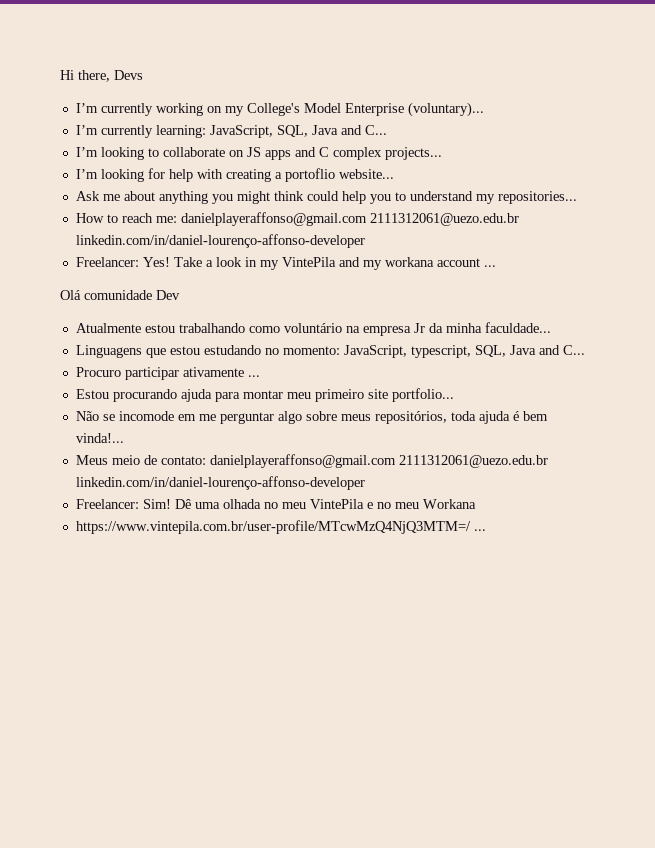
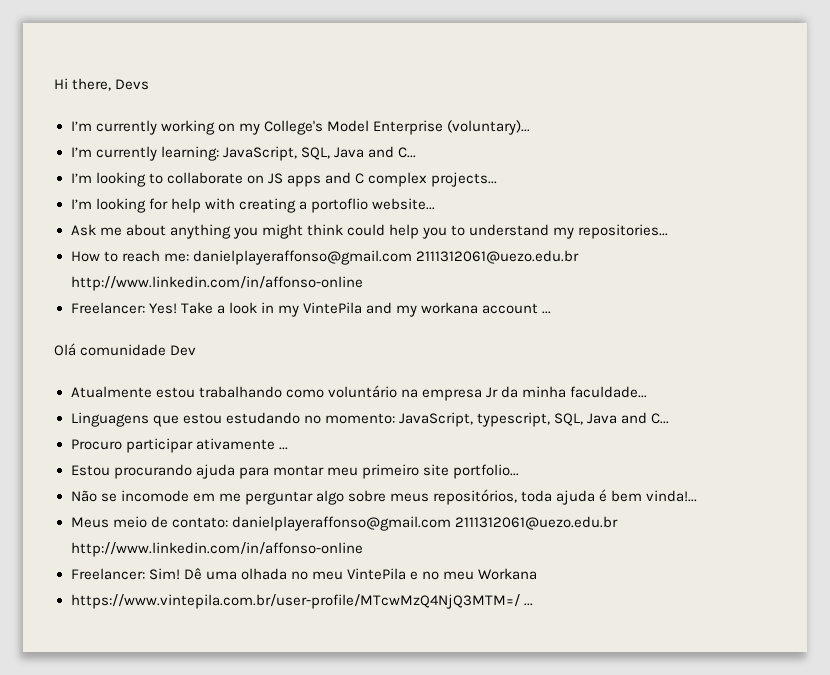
[75,234,365,248] linkedin.com/in/daniel-lourenço-affonso-developer -> [70,276,363,291] http://www.linkedin.com/in/affonso-online
[75,476,365,490] linkedin.com/in/daniel-lourenço-affonso-developer -> [70,542,363,557] http://www.linkedin.com/in/affonso-online

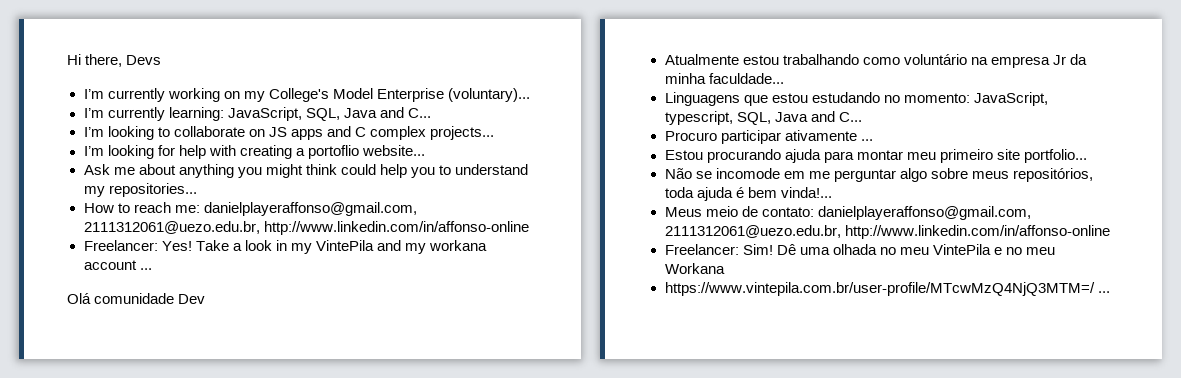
[192,250,579,265] danielplayeraffonso@gmail.com 2111312061@uezo.edu.br -> [203,202,417,216] [83,221,260,234] danielplayeraffonso@gmail.com, 2111312061@uezo.edu.br,
[231,516,618,531] danielplayeraffonso@gmail.com 2111312061@uezo.edu.br -> [817,206,1031,220] [664,225,841,238] danielplayeraffonso@gmail.com, 2111312061@uezo.edu.br,

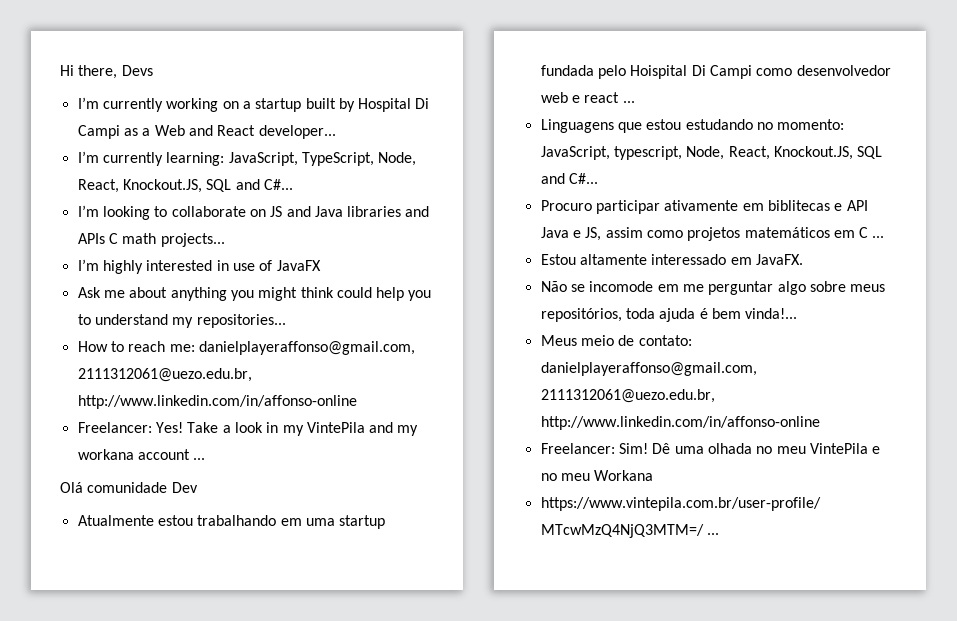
[243,88,530,102] [83,107,431,121] my College's Model Enterprise (voluntary)... // I’m currently learning: JavaScript, SQL, Java and C... -> [242,98,430,112] [77,125,336,139] [77,151,417,166] [77,179,293,193] a startup built by Hospital Di Campi as a Web and React developer... // I’m currently learning: JavaScript, TypeScript, Node, React, Knockout.JS, SQL and C#...
[290,126,495,140] [83,145,425,159] apps and C complex projects... // I’m looking for help with creating a portoflio website... -> [286,206,430,217] [77,233,225,247] [77,259,321,274] and Java libraries and APIs C math projects... // I’m highly interested in use of JavaFX
[862,54,1087,68] [664,73,784,84] como voluntário na empresa Jr da minha faculdade... -> [280,515,386,529] [540,65,891,79] [540,92,635,103] em uma startup fundada pelo Hoispital Di Campi como desenvolvedor web e react ...
[736,111,862,125] [664,130,873,144] [664,149,1087,163] SQL, Java and C... // Procuro participar ativamente ... // Estou procurando ajuda para montar meu primeiro site portfolio... -> [686,146,883,160] [540,173,598,184] [540,200,868,214] [540,227,885,241] [540,254,803,265] Node, React, Knockout.JS, SQL and C#... // Procuro participar ativamente em biblitecas e API Java e JS, assim como projetos matemáticos em C ... // Estou altamente interessado em JavaFX.

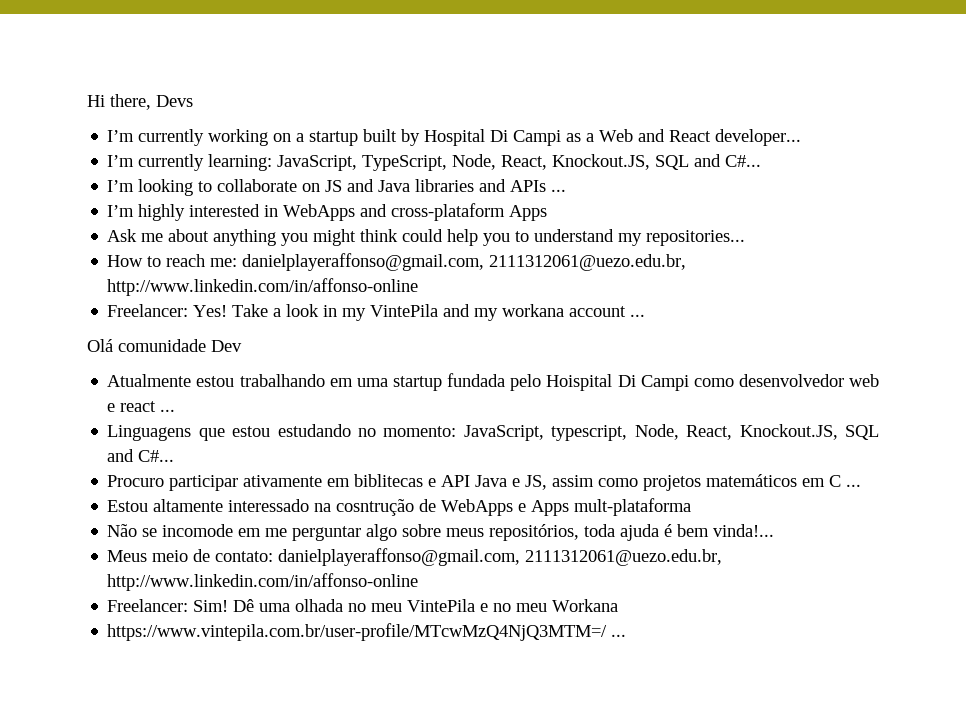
[108,233,225,247] C math projects... -> [551,189,567,192] ...
[232,260,321,271] use of JavaFX -> [283,203,548,221] WebApps and cross-plataform Apps
[730,254,803,265] em JavaFX. -> [314,498,692,516] na cosntrução de WebApps e Apps mult-plataforma

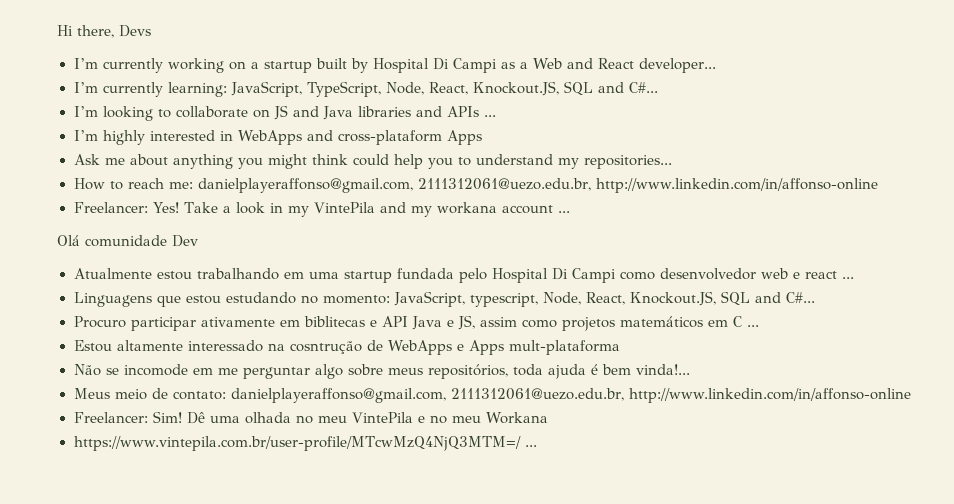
[546,374,613,391] Hoispital -> [491,268,548,283] Hospital

